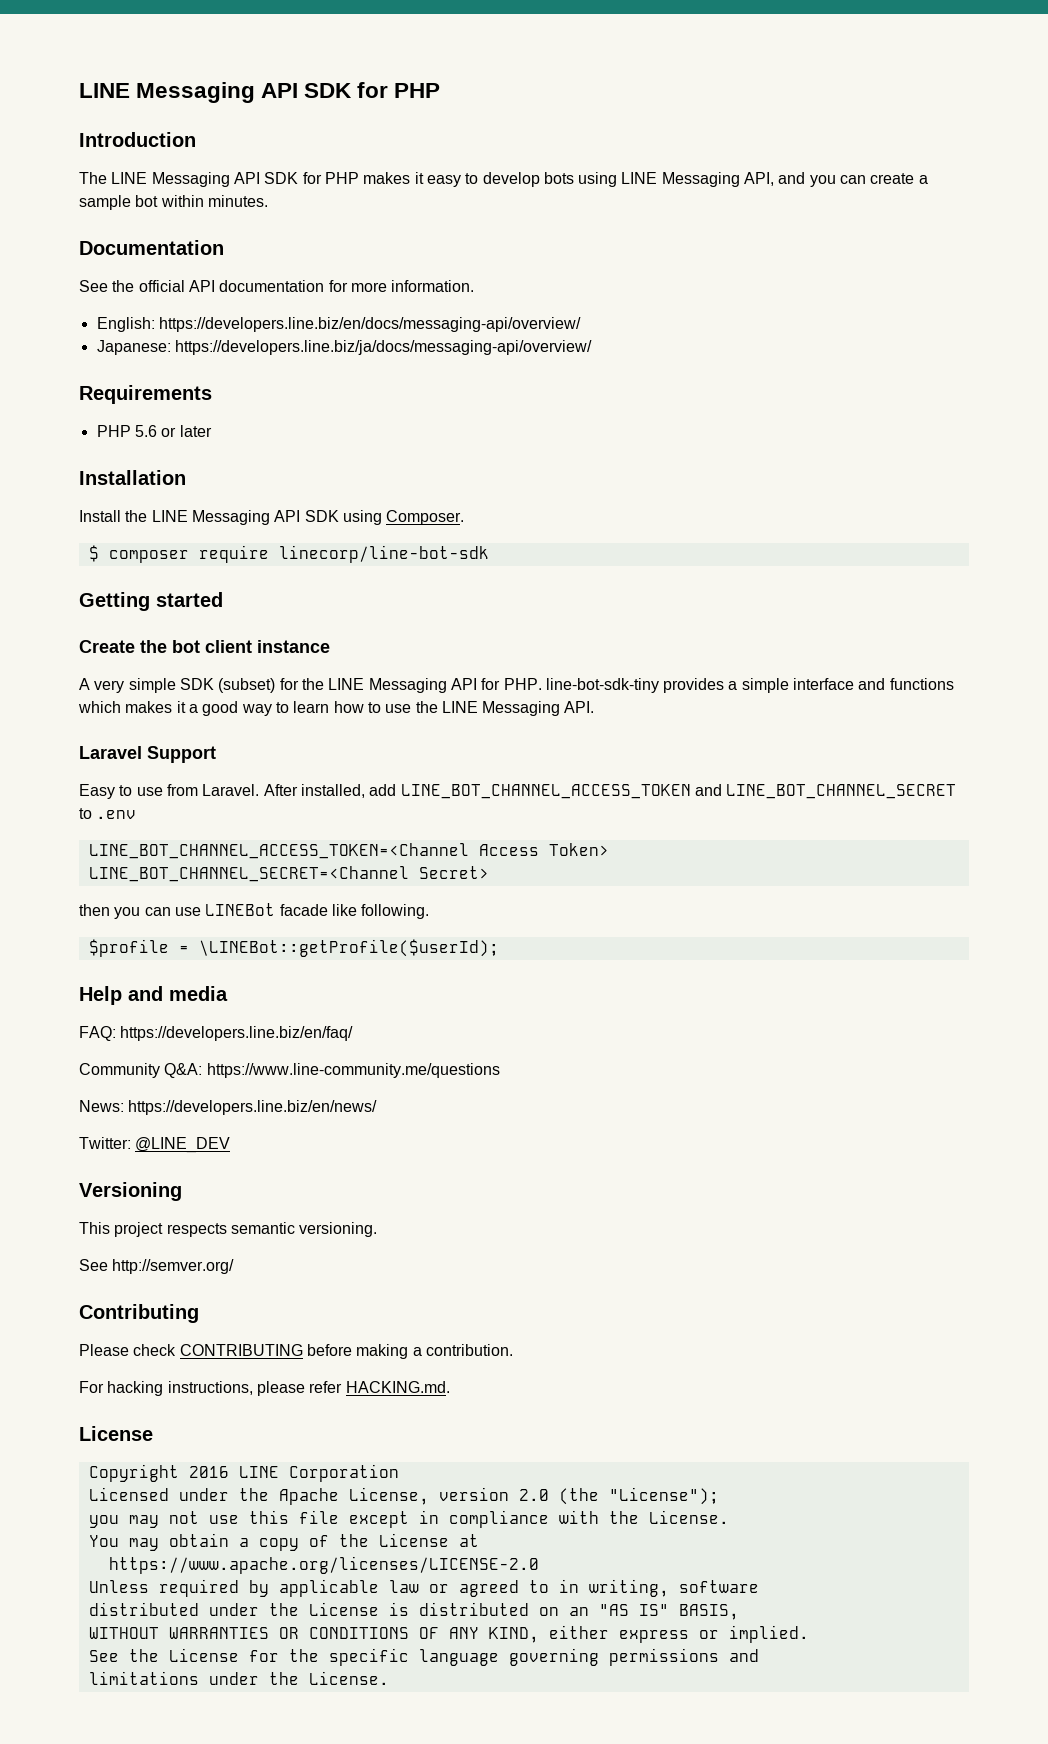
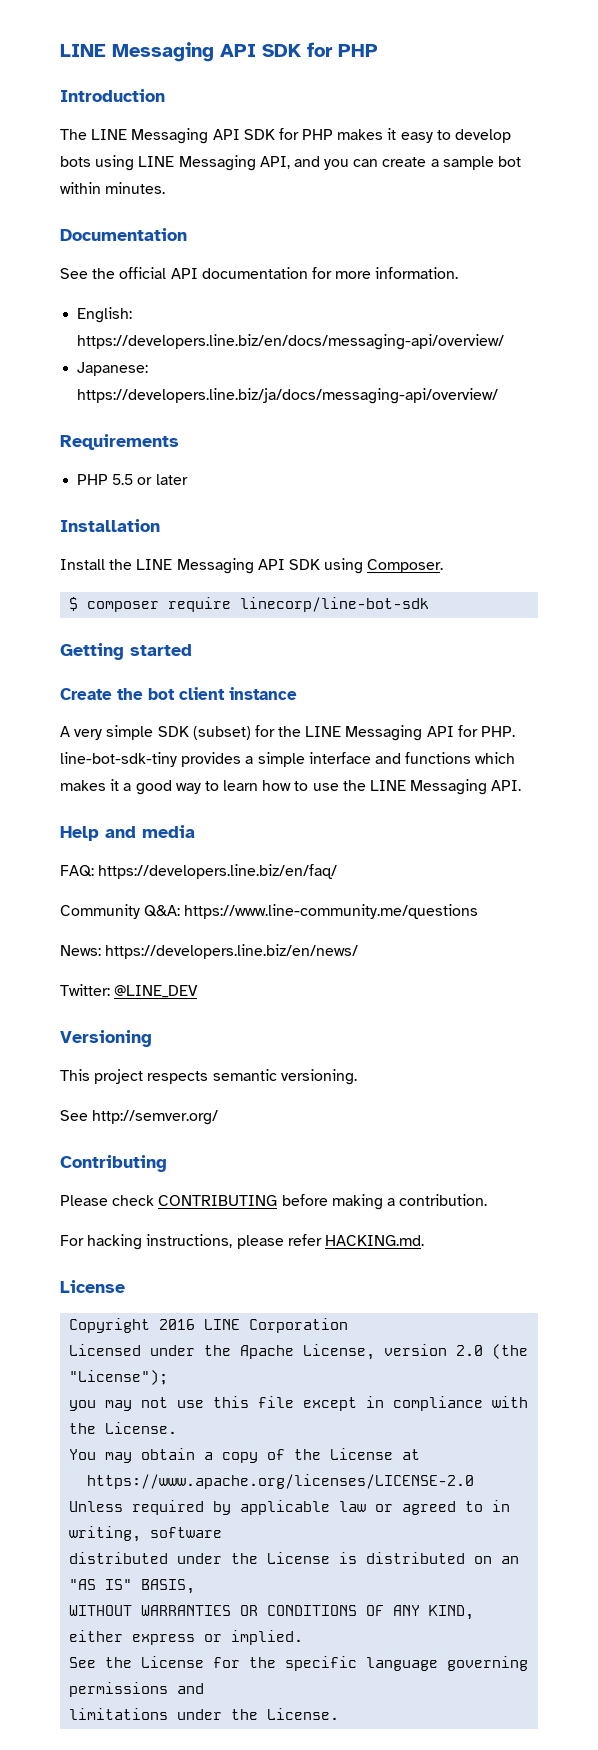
[134,425,157,437] 5.6 -> [112,474,134,485] 5.5
[79,746,216,763] [79,784,957,799] [79,808,137,819] [88,843,609,859] [88,866,489,882] [79,903,430,919] [88,939,499,957] // Laravel Support // Easy to use from Laravel. After installed, add LINE_BOT_CHANNEL_ACCESS_TOKEN and LINE_BOT_CHANNEL_SECRET to .env // LINE_BOT_CHANNEL_ACCESS_TOKEN=<Channel Access Token> // LINE_BOT_CHANNEL_SECRET=<Channel Secret> // then you can use LINEBot facade like following. // $profile = \LINEBot::getProfile($userId); -> (522, 785) none

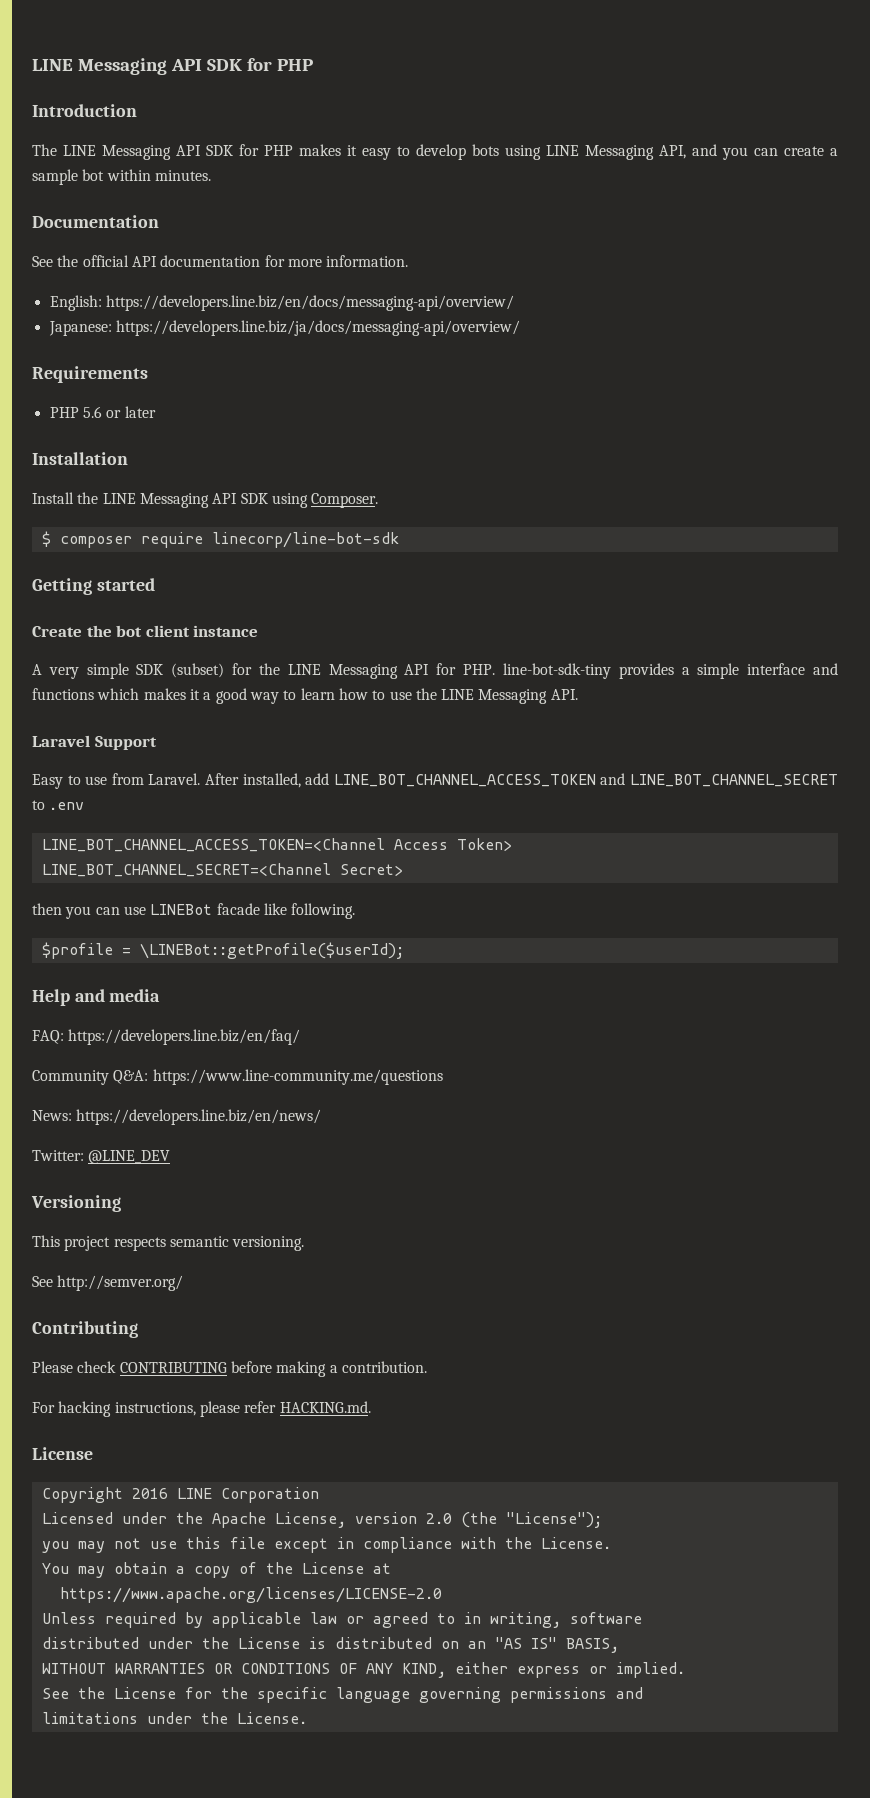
[112,474,134,485] 5.5 -> [82,406,102,418] 5.6
(522, 785) none -> [32,735,157,750] [32,773,838,789] [32,800,85,810] [41,838,512,852] [41,863,403,877] [32,903,356,919] [41,942,404,959] // Laravel Support // Easy to use from Laravel. After installed, add LINE_BOT_CHANNEL_ACCESS_TOKEN and LINE_BOT_CHANNEL_SECRET to .env // LINE_BOT_CHANNEL_ACCESS_TOKEN=<Channel Access Token> // LINE_BOT_CHANNEL_SECRET=<Channel Secret> // then you can use LINEBot facade like following. // $profile = \LINEBot::getProfile($userId);

